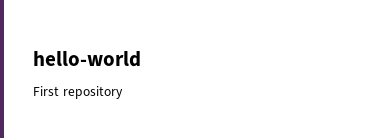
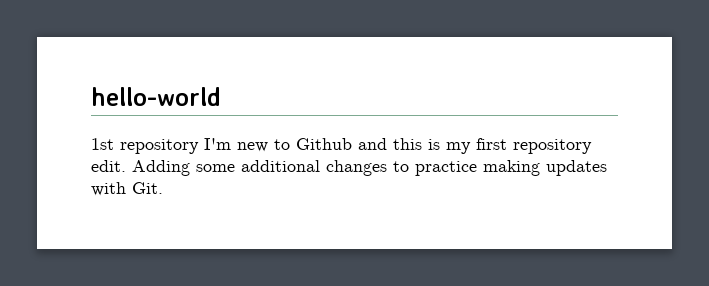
[33,86,123,99] First repository -> [91,138,592,154] [91,160,607,176] [91,182,163,196] 1st repository I'm new to Github and this is my first repository edit. Adding some additional changes to practice making updates with Git.

